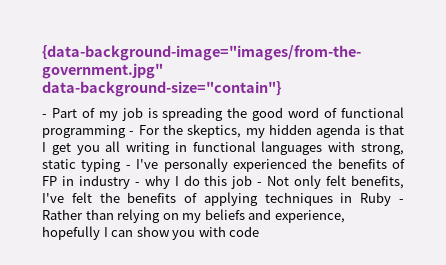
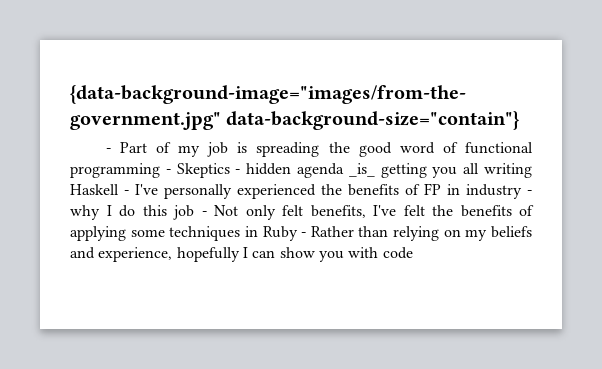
[138,124,404,138] [42,141,404,155] [42,159,122,172] For the skeptics, my hidden agenda is that I get you all writing in functional languages with strong, static typing -> [176,163,532,178] [70,184,119,195] Skeptics - hidden agenda _is_ getting you all writing Haskell
(258, 199) none -> [130,229,165,237] some

